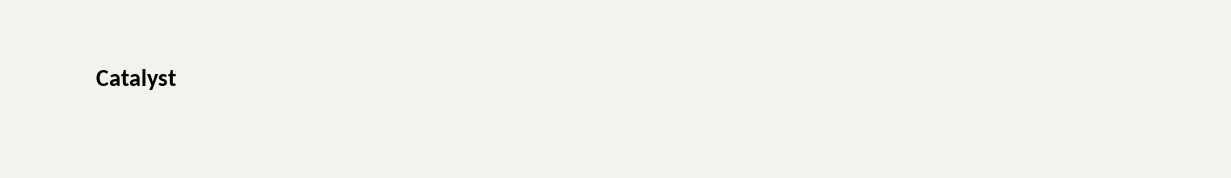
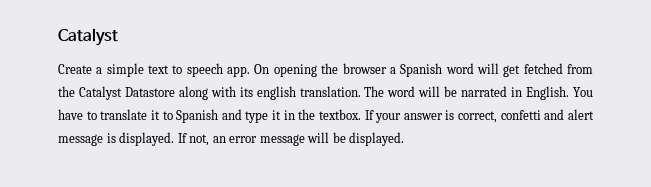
[96,69,176,90] Catalyst -> [58,28,118,46] [58,63,594,77] [58,86,593,100] [58,109,595,123] [58,132,405,146] Catalyst // Create a simple text to speech app. On opening the browser a Spanish word will get fetched from the Catalyst Datastore along with its english translation. The word will be narrated in English. You have to translate it to Spanish and type it in the textbox. If your answer is correct, confetti and alert message is displayed. If not, an error message will be displayed.

